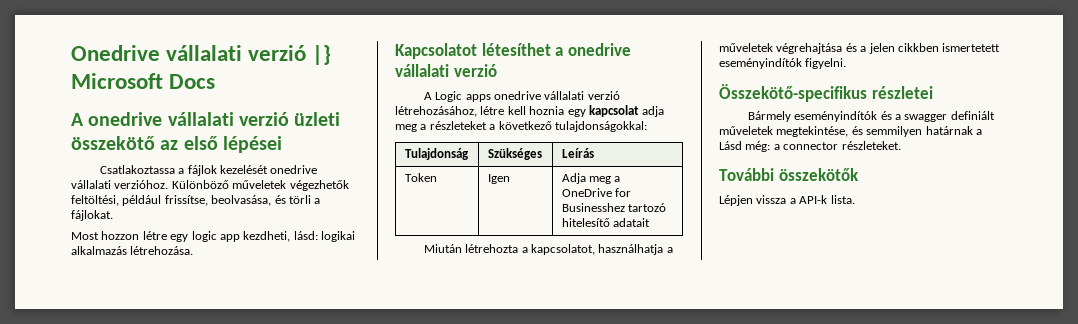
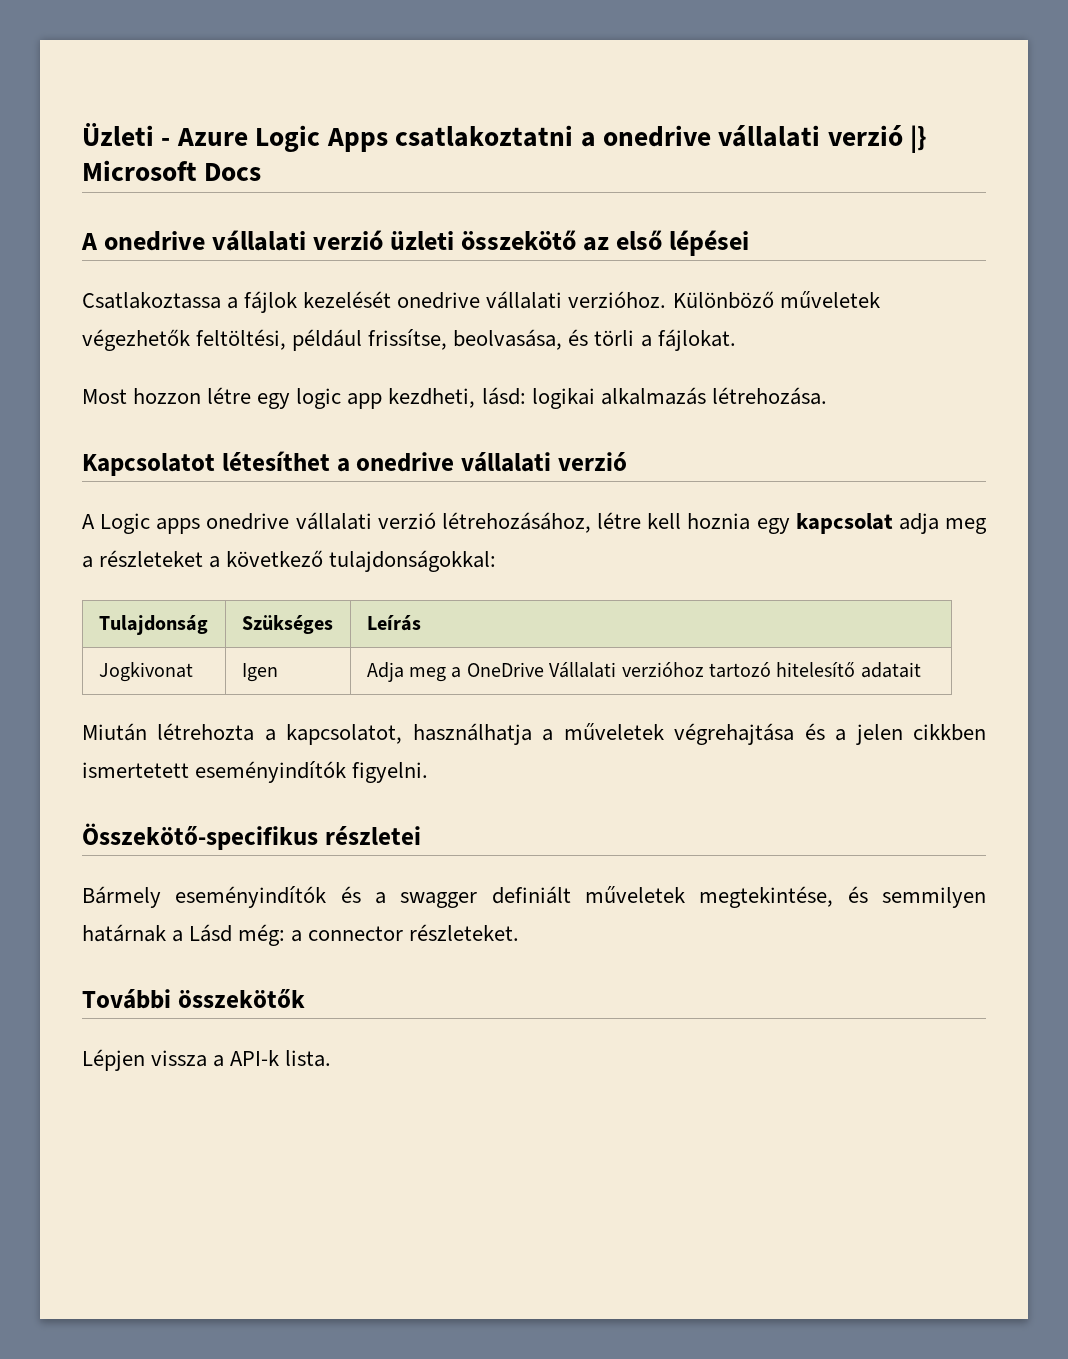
[71,45,160,61] Onedrive -> [82,123,711,152] Üzleti - Azure Logic Apps csatlakoztatni a onedrive
[404,173,437,182] Token -> [98,662,193,682] Jogkivonat
[615,188,632,197] [561,203,625,212] for Businesshez -> [549,662,704,678] Vállalati verzióhoz

